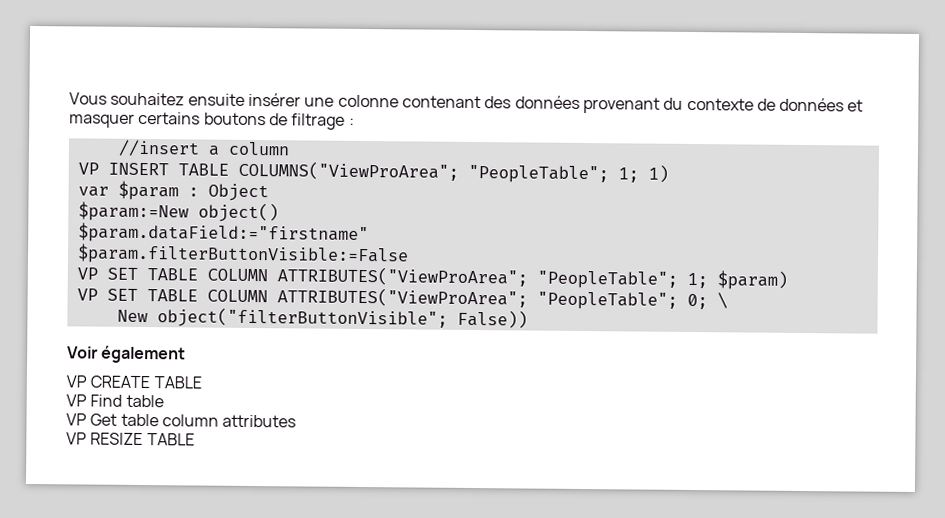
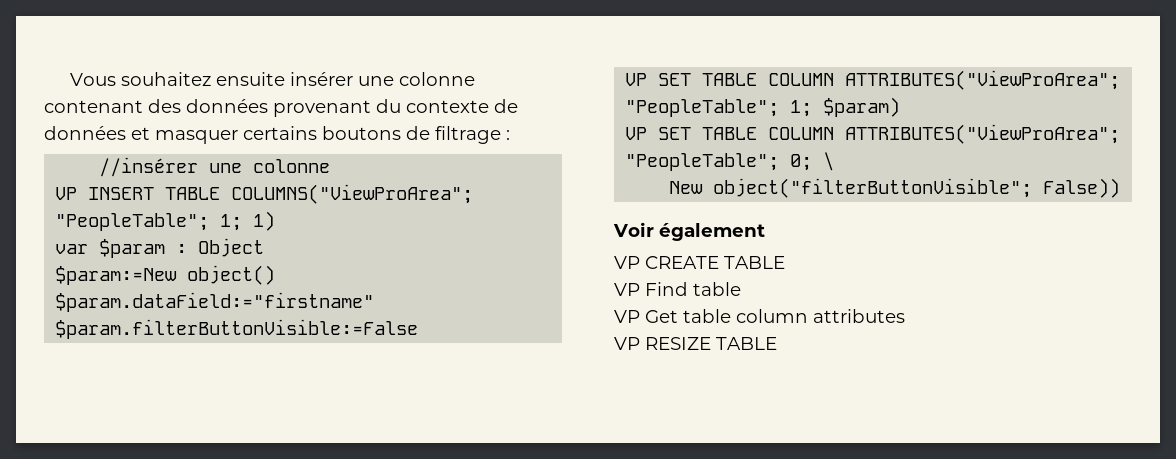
[117,139,290,157] //insert a column -> [99,157,331,177] //insérer une colonne

